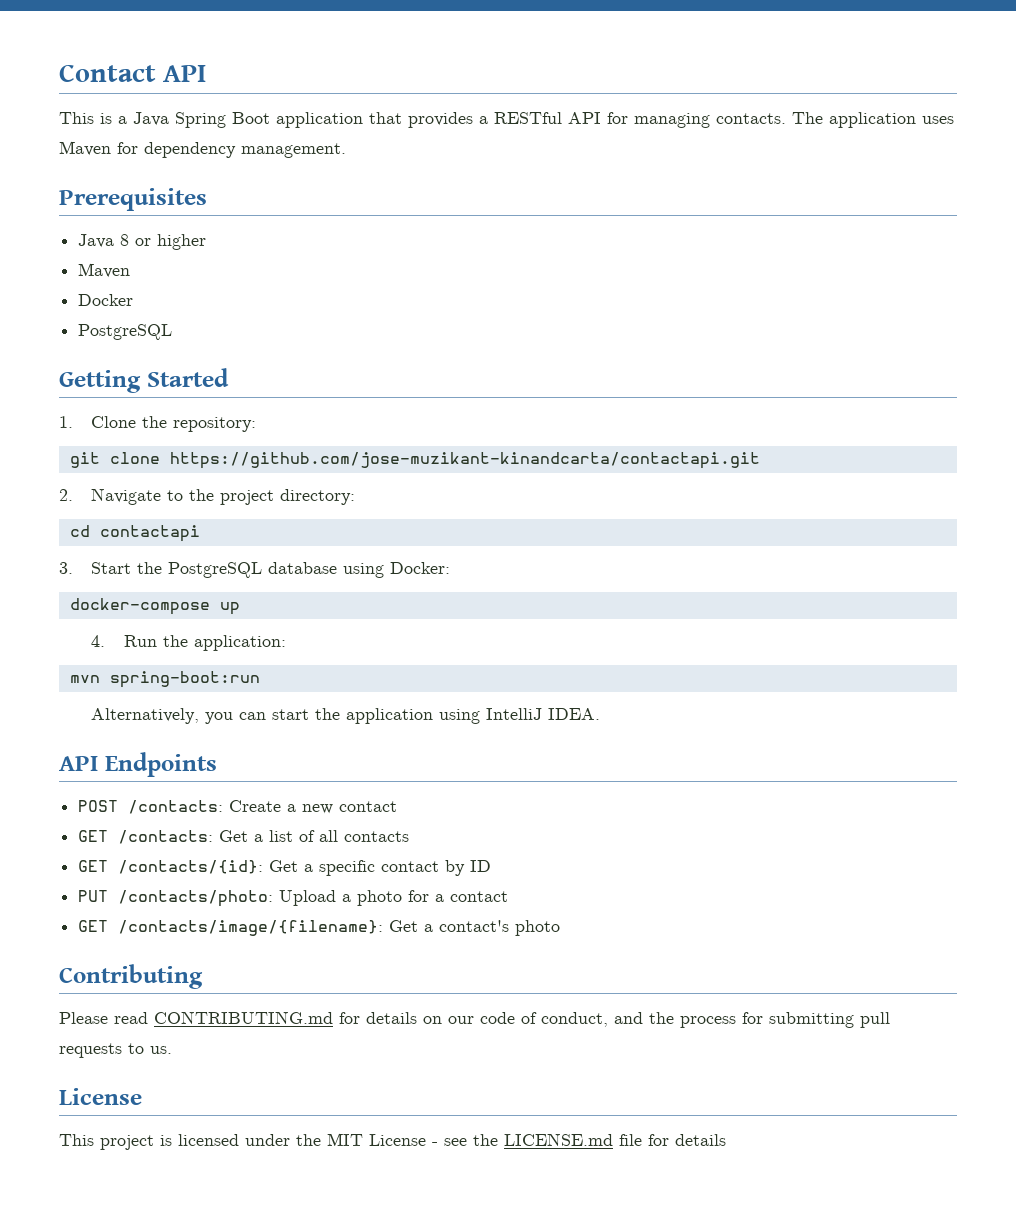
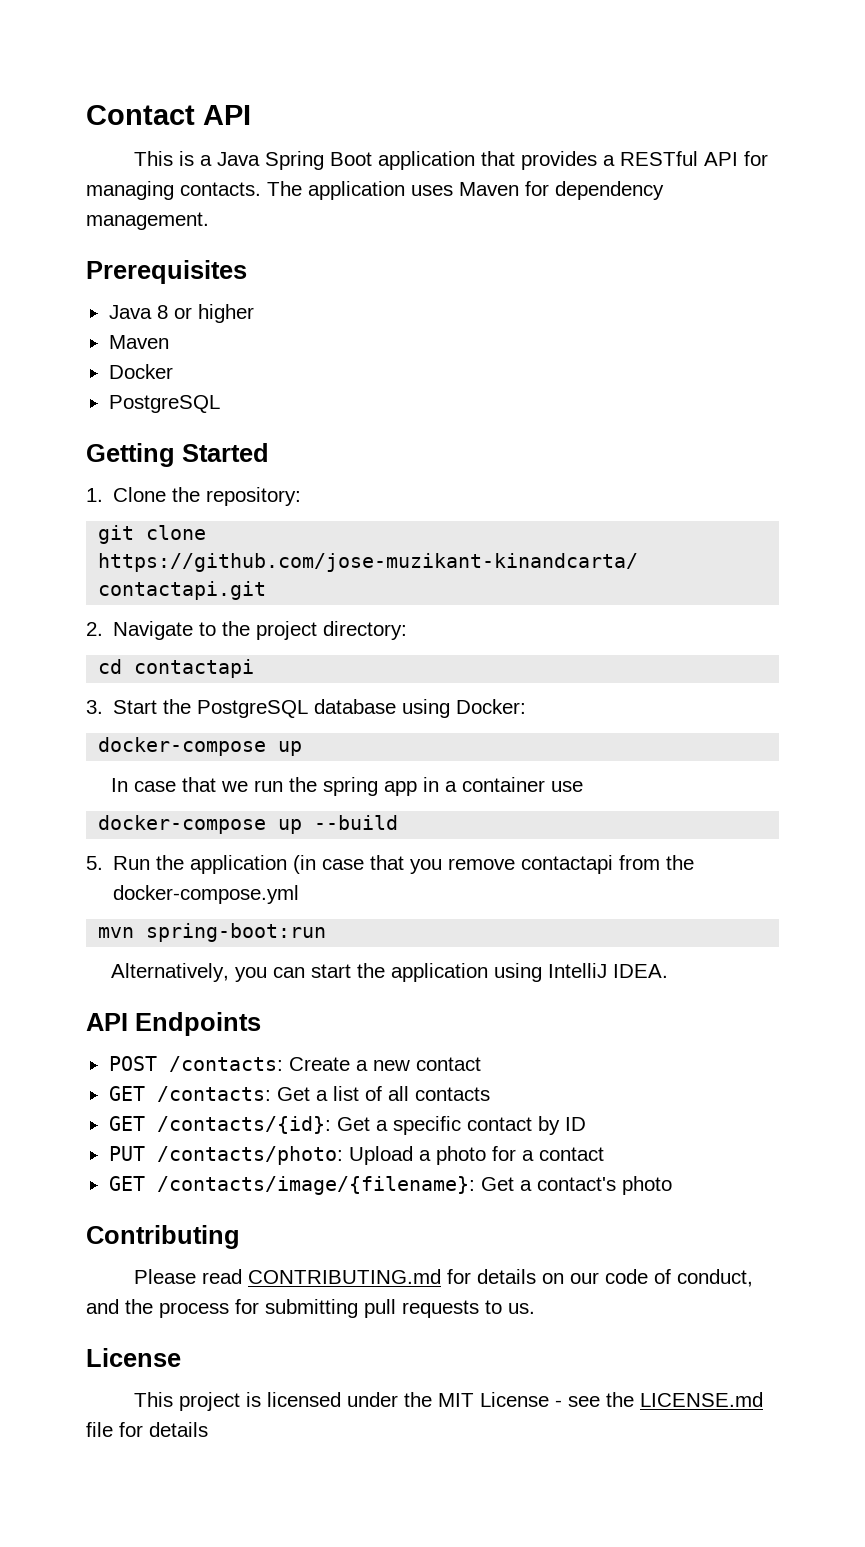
[91,635,286,651] 4. Run the application: -> [111,777,584,796] [98,815,399,834] [86,855,695,874] [113,885,300,904] In case that we run the spring app in a container use // docker-compose up --build // 5. Run the application (in case that you remove contactapi from the docker-compose.yml

